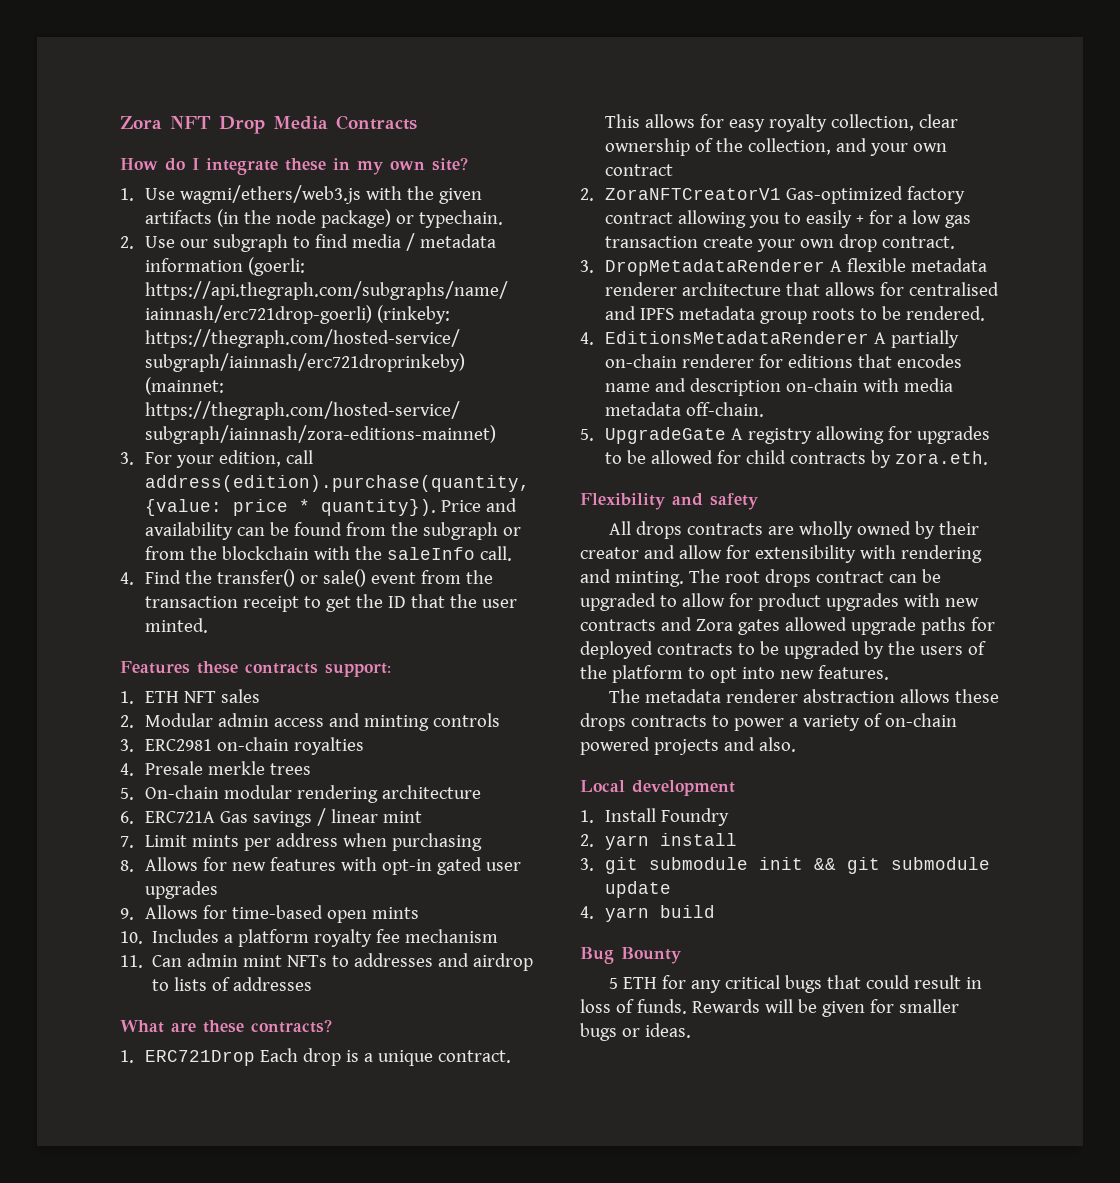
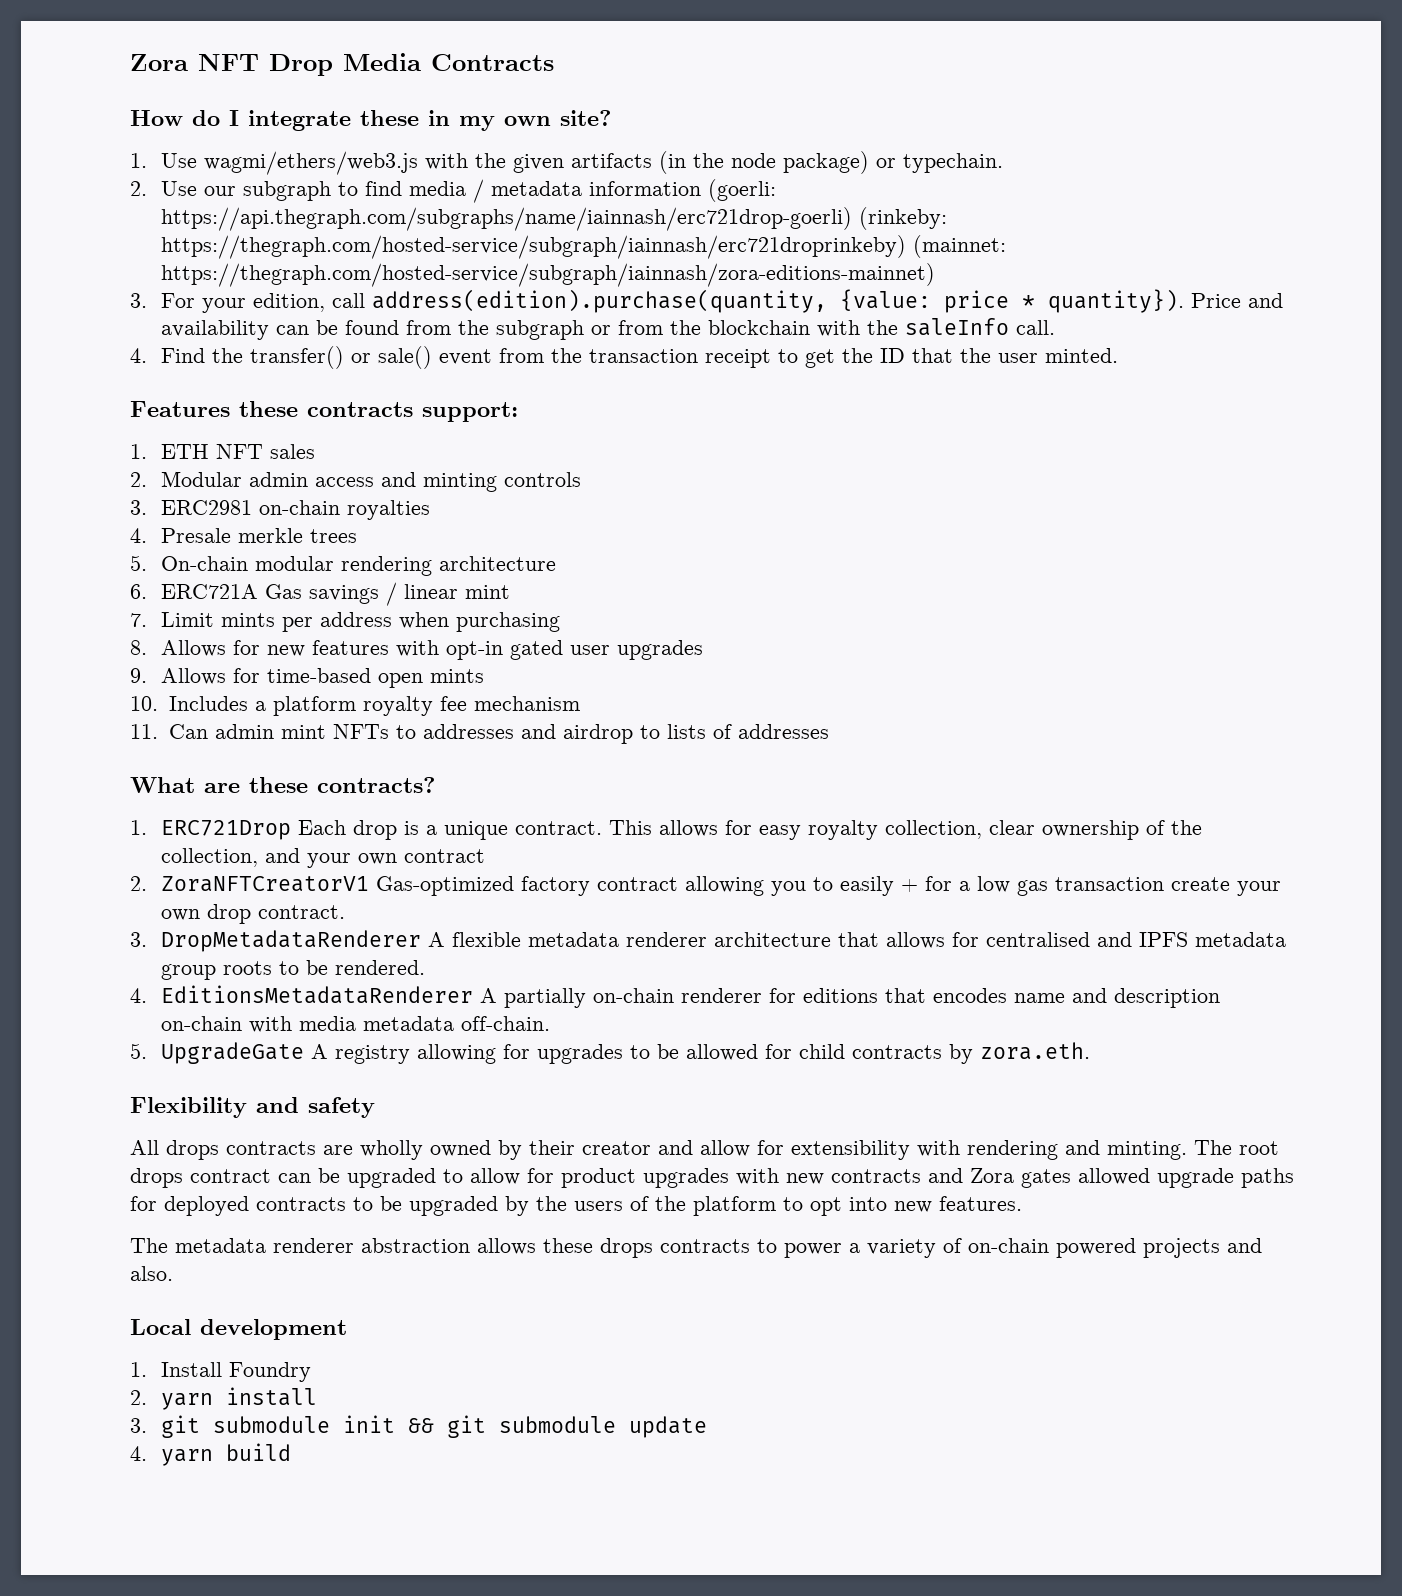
[580,947,681,964] [609,975,983,993] [580,999,959,1017] [580,1023,691,1041] // Bug Bounty // 5 ETH for any critical bugs that could result in loss of funds. Rewards will be given for smaller bugs or ideas. -> (292, 1452) none

